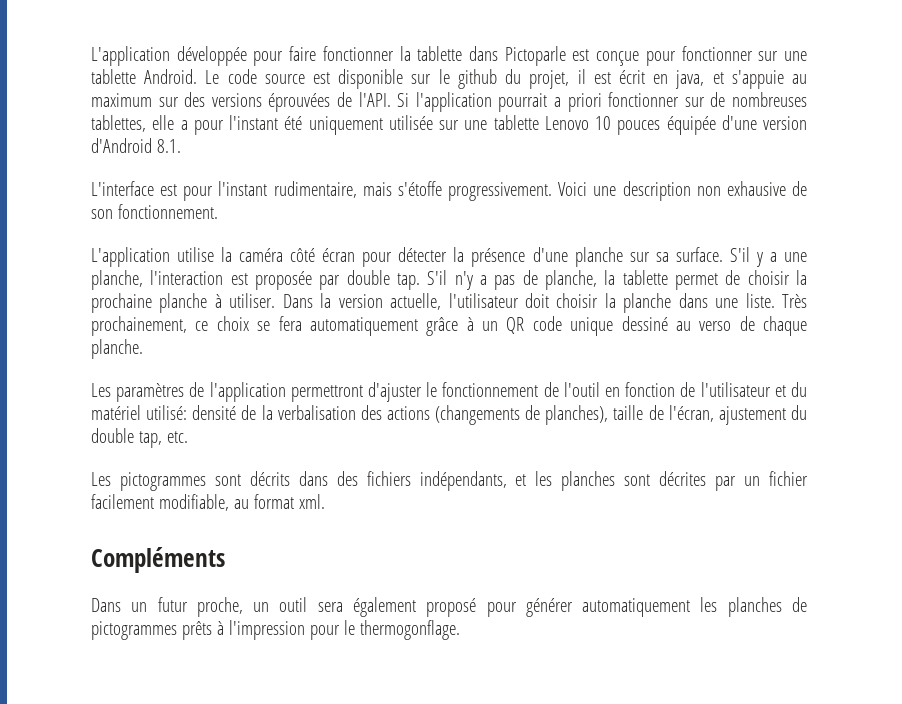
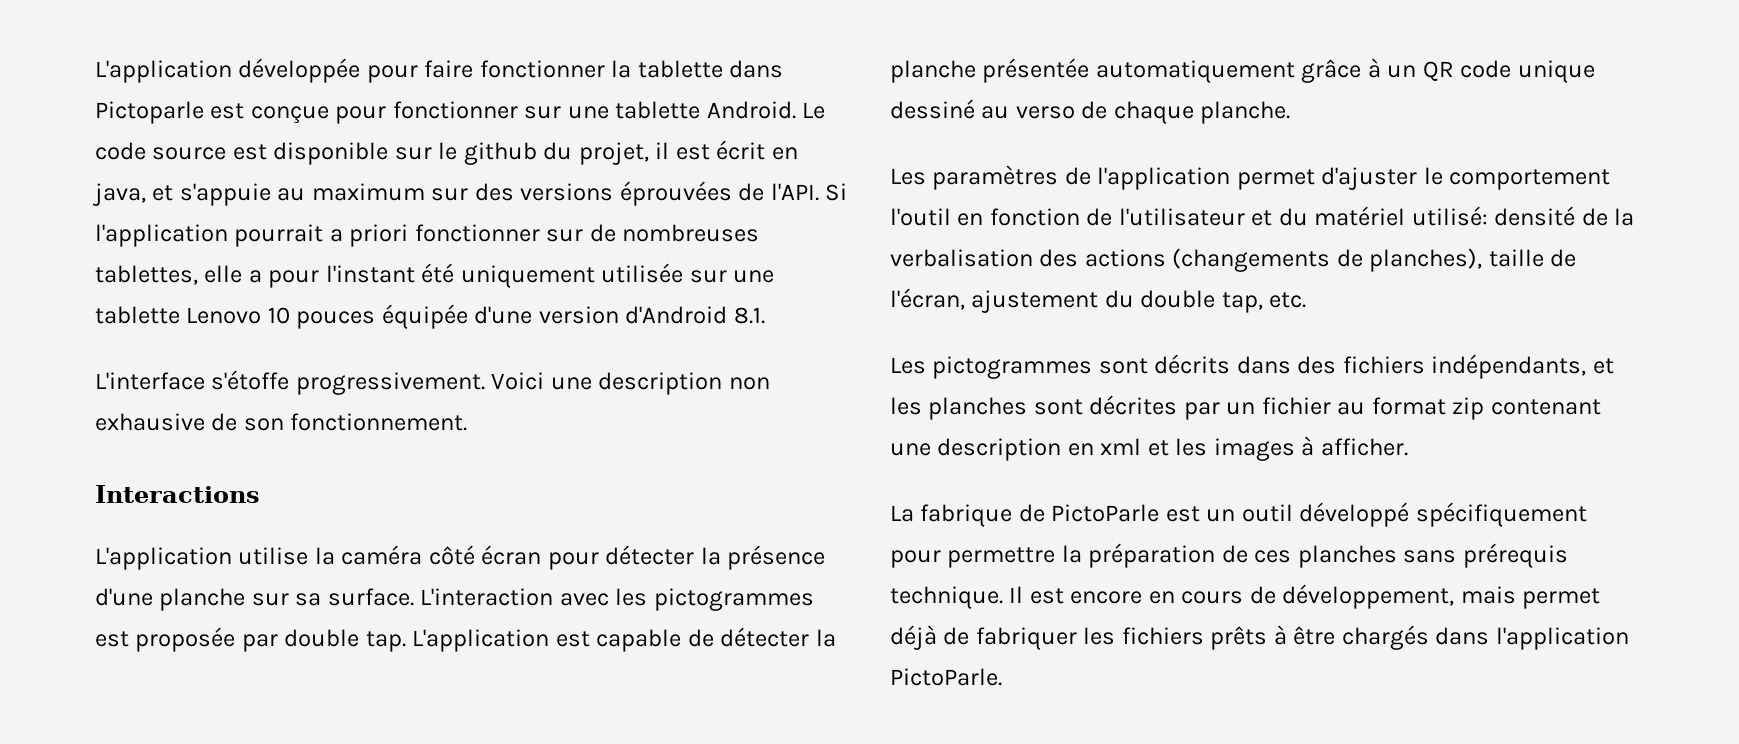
[160,181,392,201] est pour l'instant rudimentaire, mais -> (205, 381) none
(218, 211) none -> [95,485,260,503] // Interactions
[729,247,807,267] [91,270,224,290] S'il y a une planche, l'interaction -> [420,588,814,611] L'interaction avec les pictogrammes
[427,270,808,290] [91,293,808,313] [91,316,302,336] S'il n'y a pas de planche, la tablette permet de choisir la prochaine planche à utiliser. Dans la version actuelle, l'utilisateur doit choisir la planche dans une liste. Très prochainement, ce choix se fera -> [412,627,836,652] [890,58,1090,83] L'application est capable de détecter la planche présentée
[290,385,363,402] permettront -> [1236,169,1315,190] permet
[442,382,559,397] fonctionnement de -> [1449,169,1611,190] comportement
[91,494,325,511] [91,547,225,573] [91,597,808,617] [91,620,460,640] facilement modifiable, au format xml. // Compléments // Dans un futur proche, un outil sera également proposé pour générer automatiquement les planches de pictogrammes prêts à l'impression pour le thermogonflage. -> [1337,397,1601,420] [890,436,1408,461] [890,502,1587,527] [890,543,1568,568] [890,584,1601,609] [890,625,1629,650] [890,668,1002,686] au format zip contenant une description en xml et les images à afficher. // La fabrique de PictoParle est un outil développé spécifiquement pour permettre la préparation de ces planches sans prérequis technique. Il est encore en cours de développement, mais permet déjà de fabriquer les fichiers prêts à être chargés dans l'application PictoParle.

